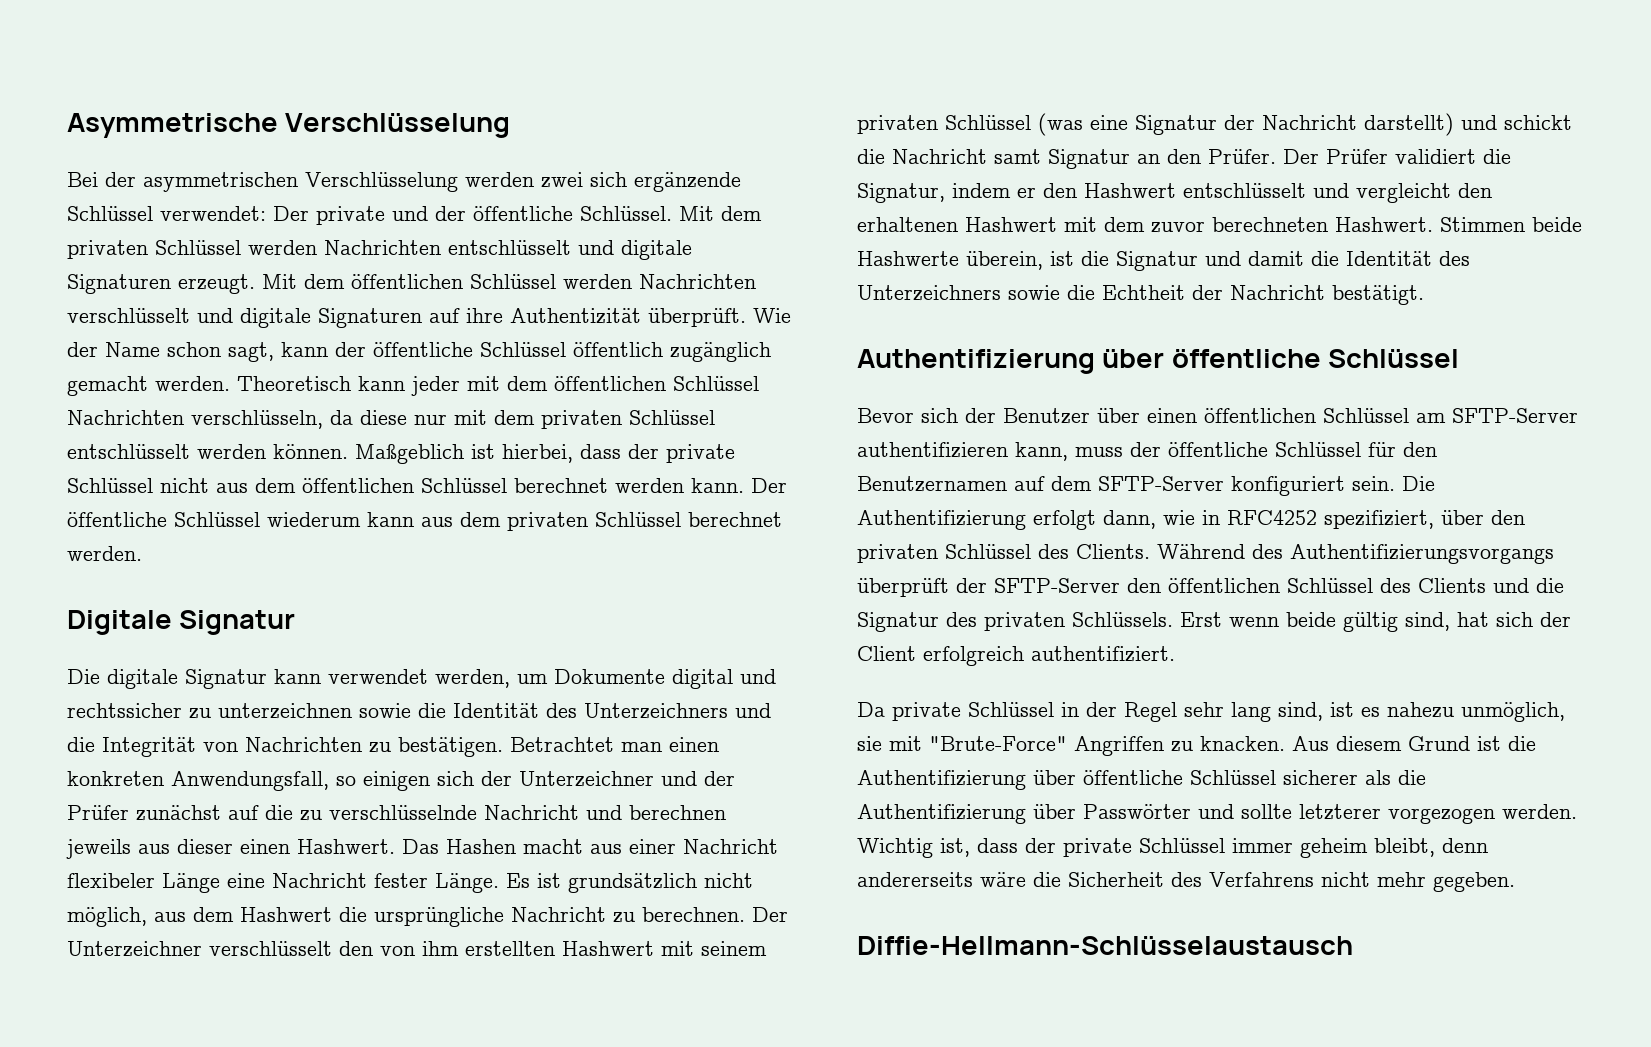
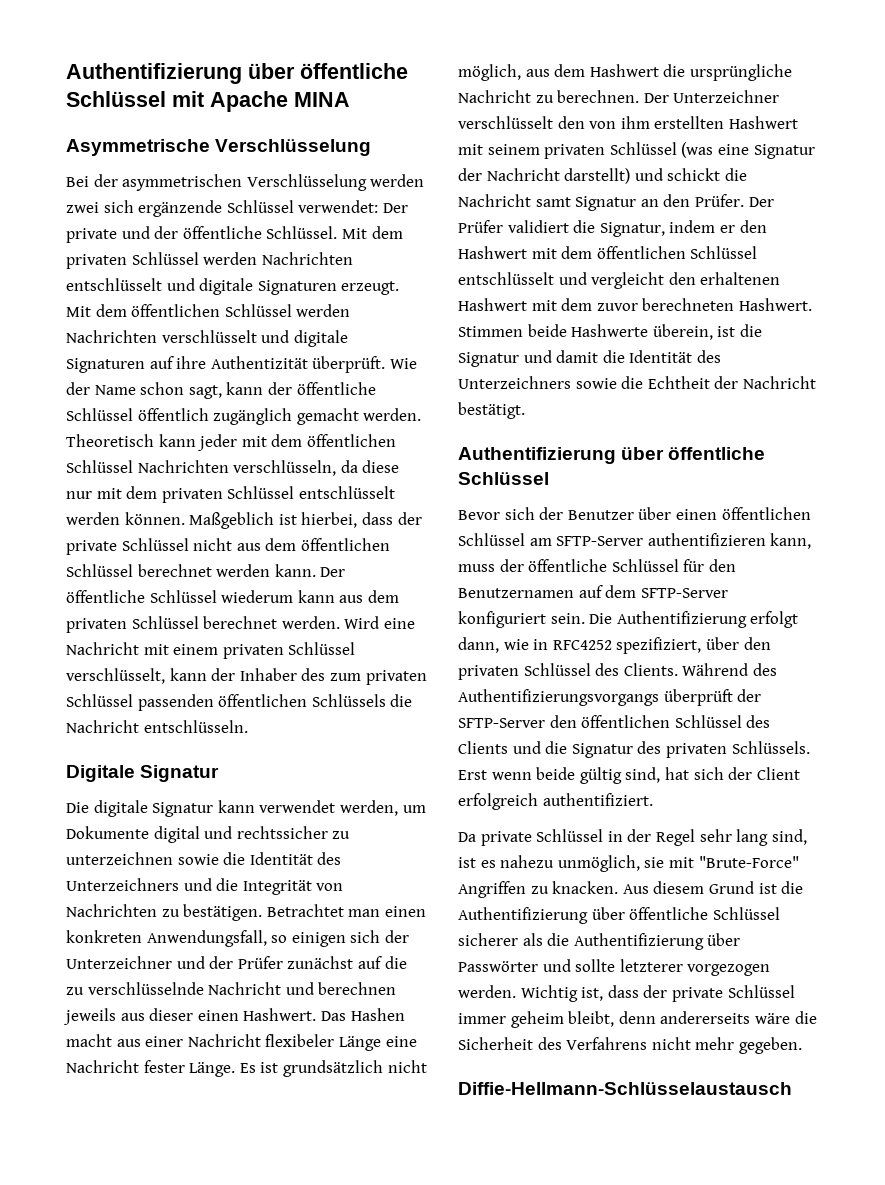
(67, 125) none -> [66,63,408,84] [66,91,350,112] Authentifizierung über öffentliche Schlüssel mit Apache MINA //
(142, 553) none -> [344,616,415,629] [66,642,356,659] [66,668,427,685] [66,694,413,711] [66,720,248,733] Wird eine Nachricht mit einem privaten Schlüssel verschlüsselt, kann der Inhaber des zum privaten Schlüssel passenden öffentlichen Schlüssels die Nachricht entschlüsseln.
(1176, 190) none -> [531,246,758,259] mit dem öffentlichen Schlüssel

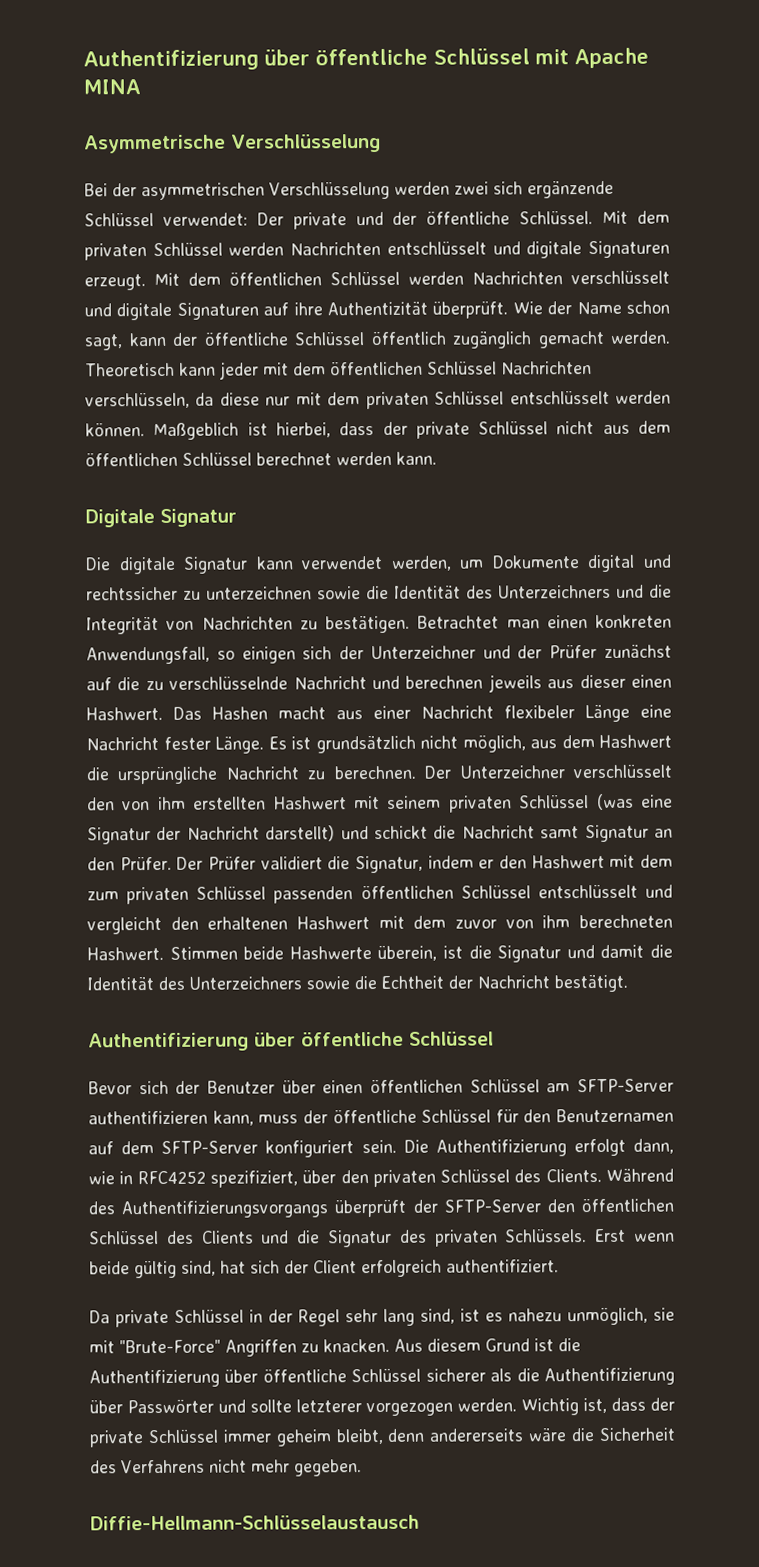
[320,567,346,577] [66,590,399,603] [66,616,415,633] [66,642,356,659] [66,668,427,685] [66,694,413,711] [66,720,248,733] Der öffentliche Schlüssel wiederum kann aus dem privaten Schlüssel berechnet werden. Wird eine Nachricht mit einem privaten Schlüssel verschlüsselt, kann der Inhaber des zum privaten Schlüssel passenden öffentlichen Schlüssels die Nachricht entschlüsseln. -> (437, 458) none
(593, 252) none -> [87,886,354,905] zum privaten Schlüssel passenden
(638, 307) none -> [505,915,571,929] von ihm

